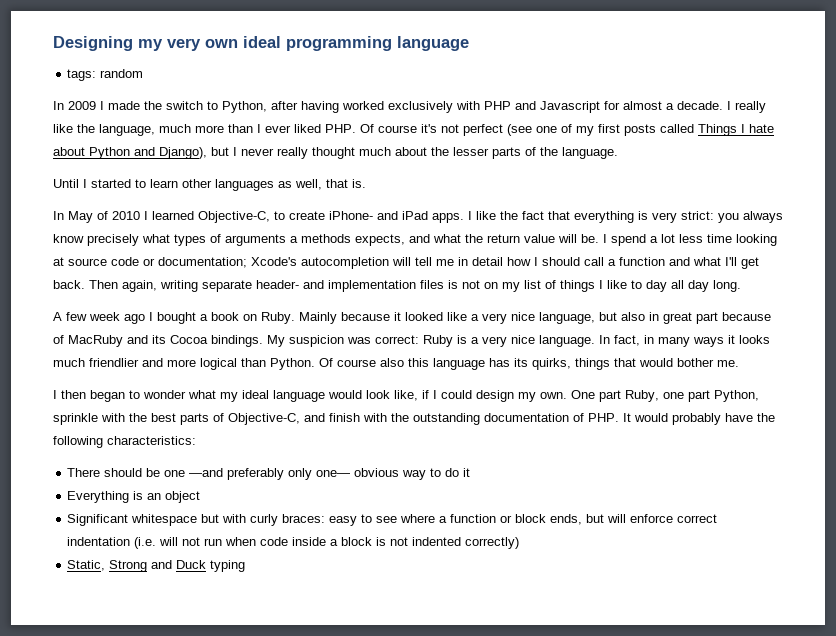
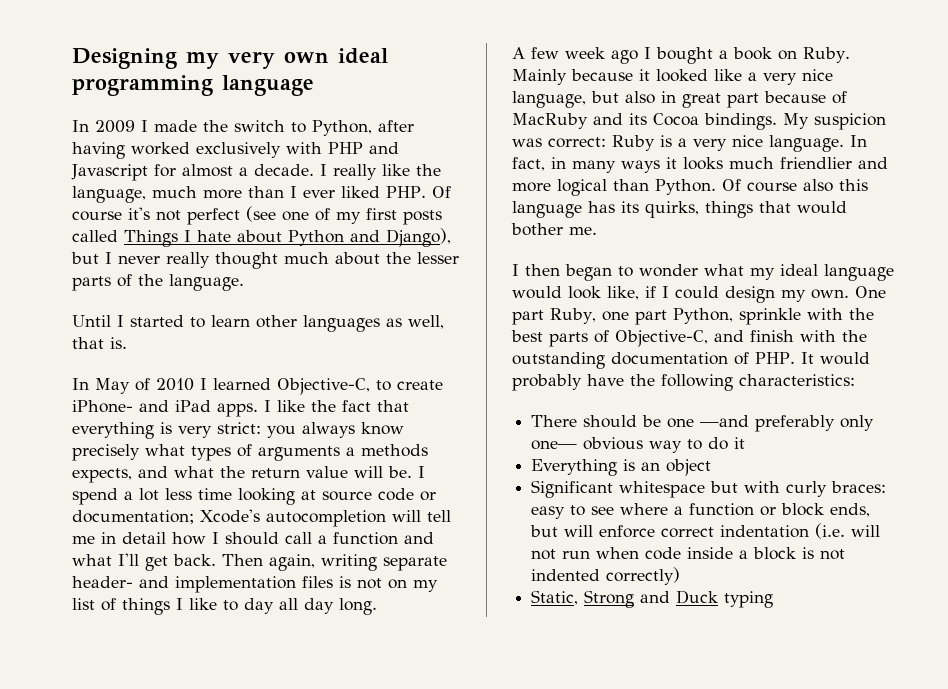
[67,69,144,81] // tags: random -> (314, 85) none

